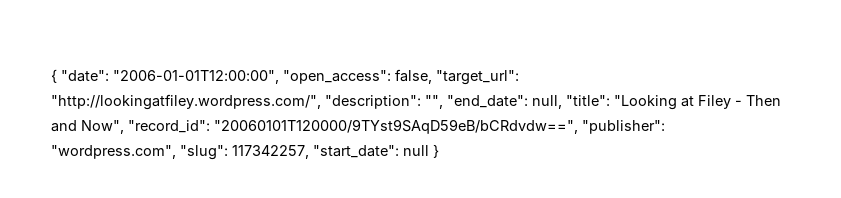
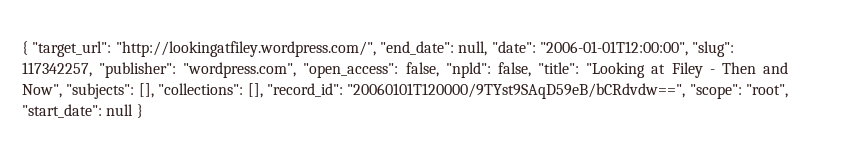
[61,69,519,85] [51,94,562,110] "date": "2006-01-01T12:00:00", "open_access": false, "target_url": "http://lookingatfiley.wordpress.com/", "description": "", "end_date": null, -> [32,41,735,57] [22,62,531,78] "target_url": "http://lookingatfiley.wordpress.com/", "end_date": null, "date": "2006-01-01T12:00:00", "slug": 117342257, "publisher": "wordpress.com", "open_access": false, "npld": false,
[128,119,665,134] [51,145,309,160] "record_id": "20060101T120000/9TYst9SAqD59eB/bCRdvdw==", "publisher": "wordpress.com", "slug": 117342257, -> [66,83,788,99] "subjects": [], "collections": [], "record_id": "20060101T120000/9TYst9SAqD59eB/bCRdvdw==", "scope": "root",

